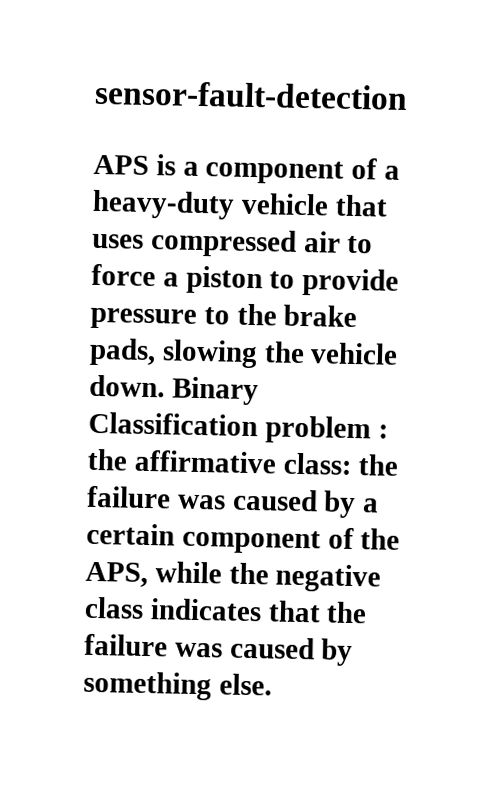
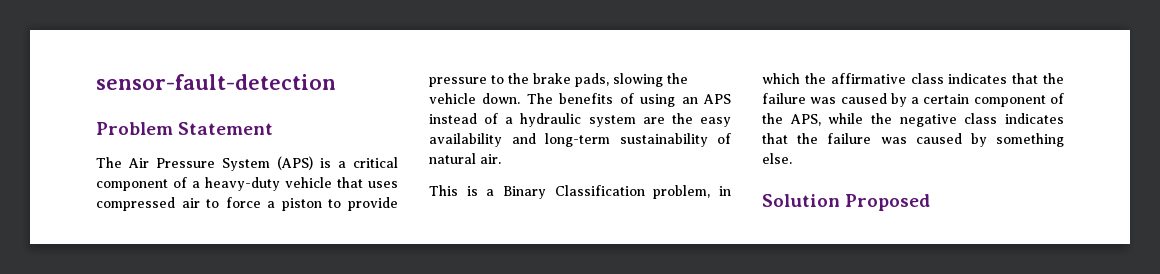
[93,154,199,176] APS is a -> [96,122,274,135] [96,156,398,171] Problem Statement // The Air Pressure System (APS) is a critical
[171,376,259,406] [88,411,389,445] [87,448,353,475] Binary Classification problem : the affirmative class: -> [526,93,731,107] [429,113,731,127] [429,133,731,147] [429,153,501,164] [429,185,731,199] [762,73,1039,84] The benefits of using an APS instead of a hydraulic system are the easy availability and long-term sustainability of natural air. // This is a Binary Classification problem, in which the affirmative class indicates that
(272, 684) none -> [762,194,931,211] // Solution Proposed

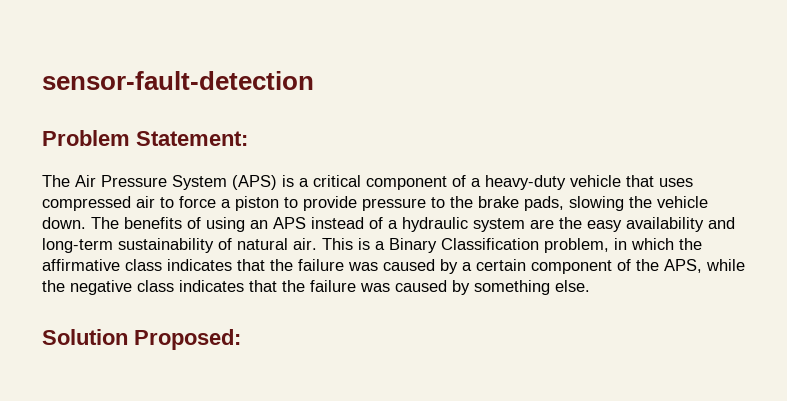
[178,122,274,135] Statement -> [136,131,248,146] Statement:
(501, 159) // -> (317, 244) none
[845,194,931,211] Proposed -> [134,329,241,350] Proposed:

